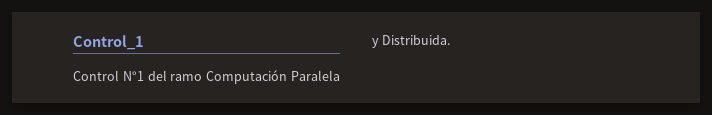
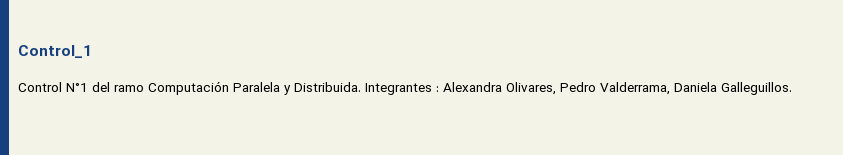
(451, 40) none -> [365,82,792,95] Integrantes : Alexandra Olivares, Pedro Valderrama, Daniela Galleguillos.

